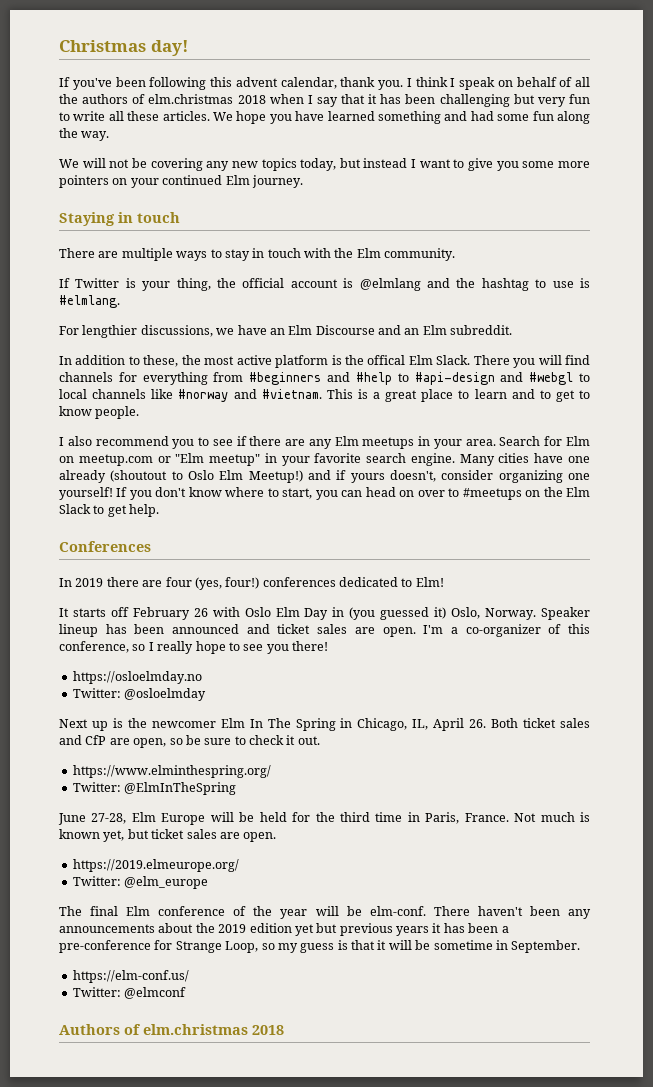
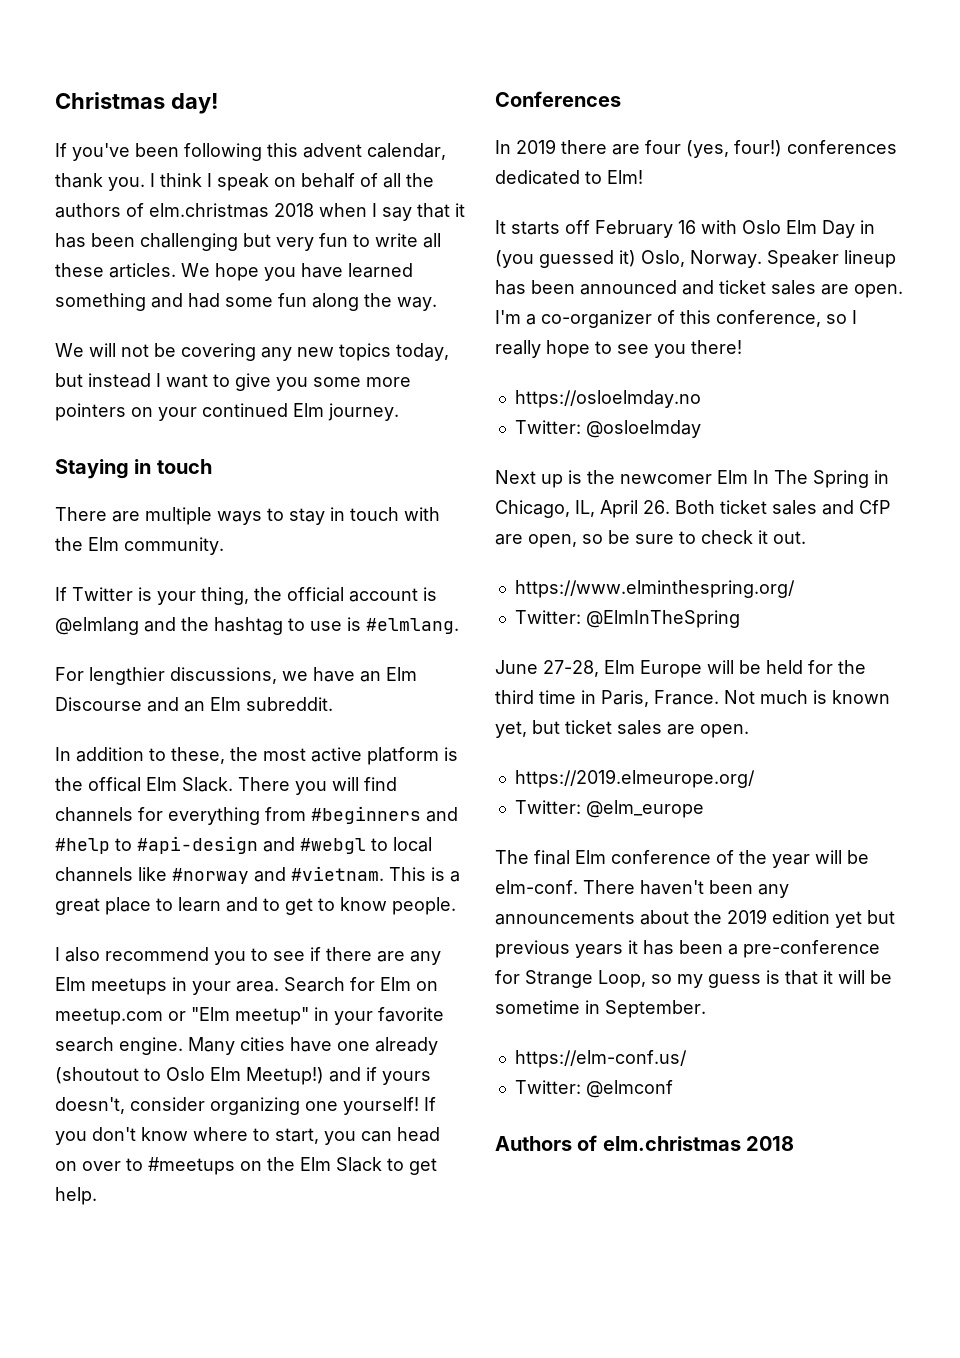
[193,608,208,617] 26 -> [678,220,696,234] 16

